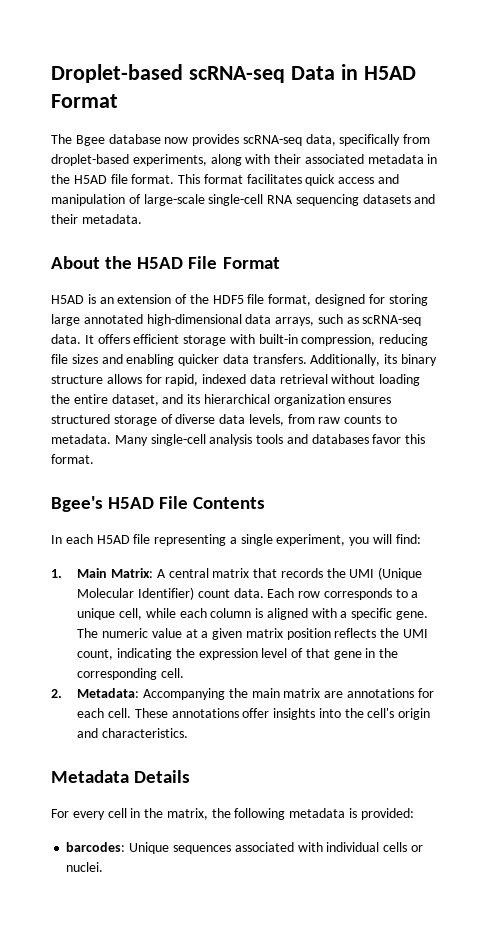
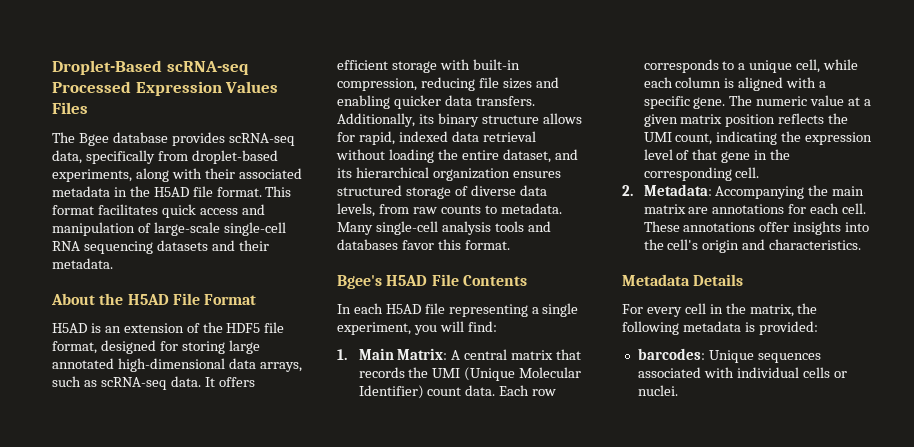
[51,64,416,83] [51,94,118,108] Droplet-based scRNA-seq Data in H5AD Format -> [52,60,249,75] [52,81,279,96] [52,102,88,114] Droplet-Based scRNA-seq Processed Expression Values Files
[164,137,189,144] now -> (168, 137) none

